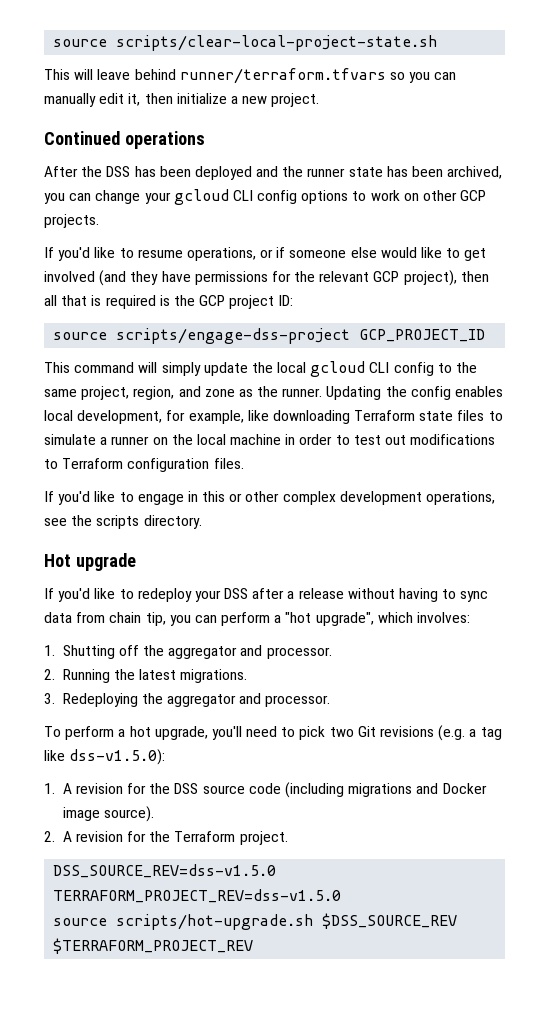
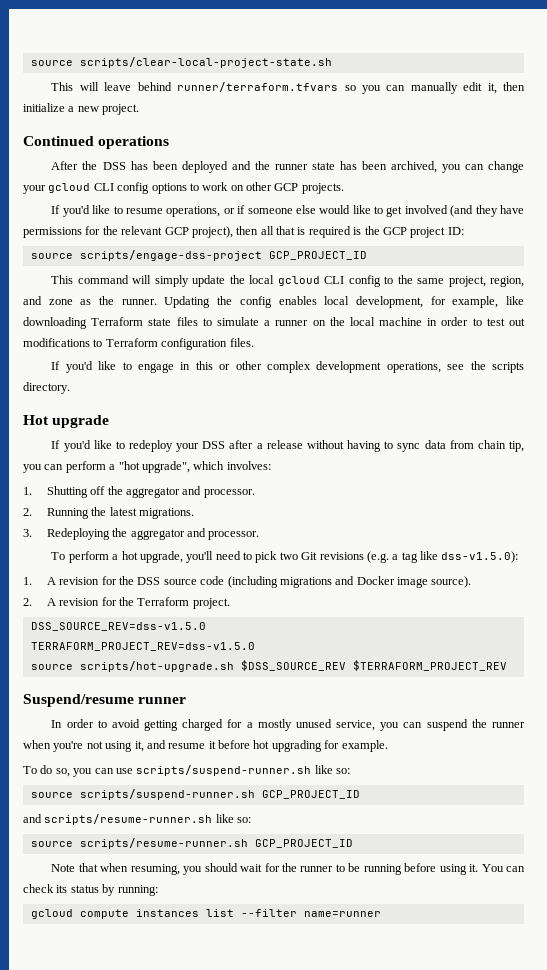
(254, 946) none -> [23,694,187,707] [51,719,526,731] [23,740,388,752] [23,765,350,777] [30,789,360,800] [23,814,252,825] [30,838,353,849] [51,863,526,875] [23,884,158,896] [30,909,381,919] // Suspend/resume runner // In order to avoid getting charged for a mostly unused service, you can suspend the runner when you're not using it, and resume it before hot upgrading for example. // To do so, you can use scripts/suspend-runner.sh like so: // source scripts/suspend-runner.sh GCP_PROJECT_ID // and scripts/resume-runner.sh like so: // source scripts/resume-runner.sh GCP_PROJECT_ID // Note that when resuming, you should wait for the runner to be running before using it. You can check its status by running: // gcloud compute instances list --filter name=runner

